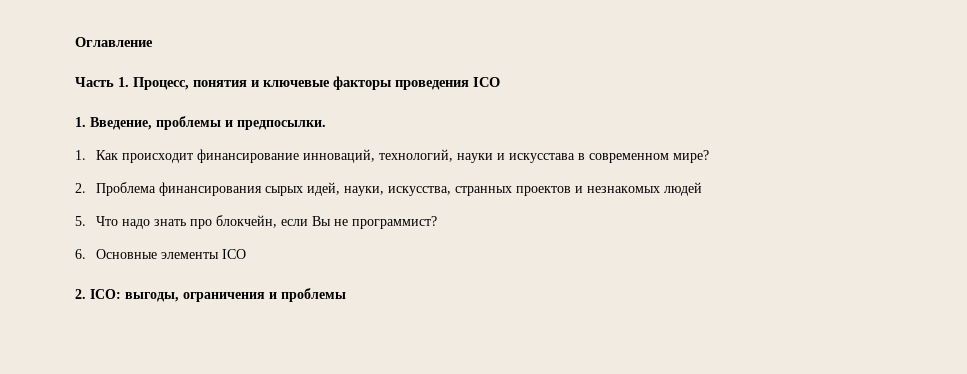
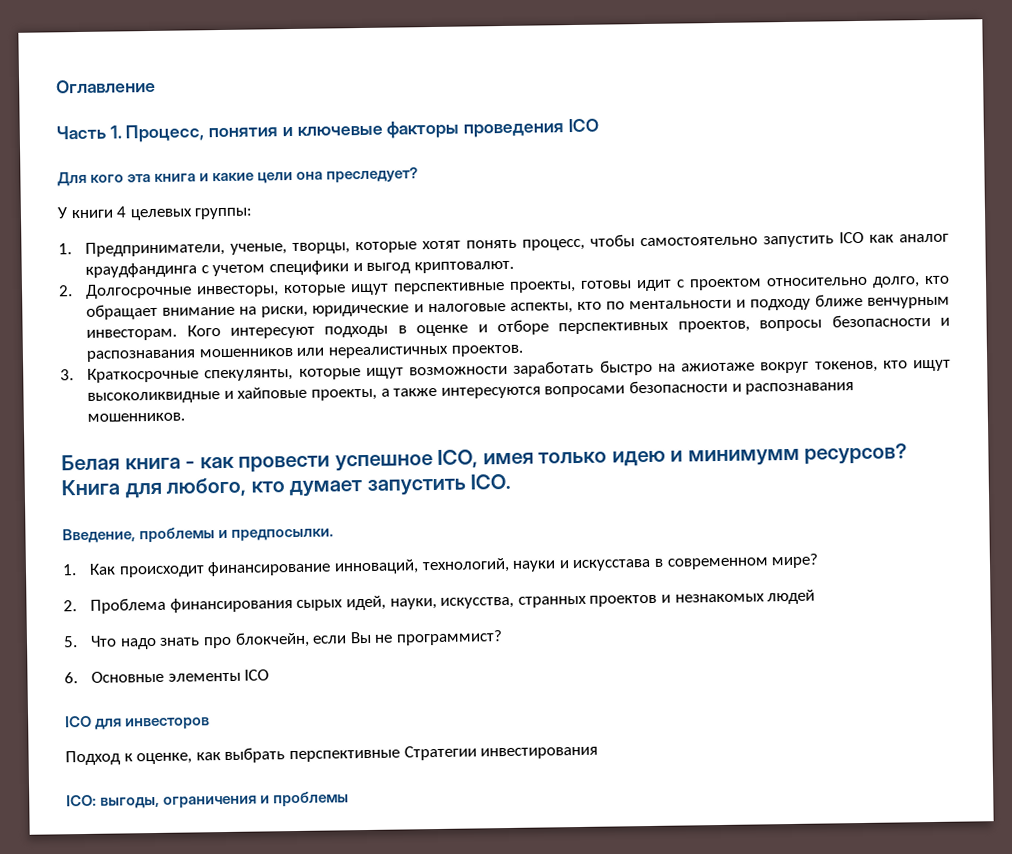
[75,117,86,127] 1. -> [57,167,419,187] [57,206,254,221] [58,231,950,257] [85,260,514,278] [58,275,951,299] [86,293,950,320] [86,313,950,341] [86,344,523,362] [60,359,952,383] [87,379,855,404] [87,412,186,422] [61,443,908,472] [61,473,512,499] Для кого эта книга и какие цели она преследует? // У книги 4 целевых группы: // 1. Предприниматели, ученые, творцы, которые хотят понять процесс, чтобы самостоятельно запустить ICO как аналог краудфандинга с учетом специфики и выгод криптовалют. // 2. Долгосрочные инвесторы, которые ищут перспективные проекты, готовы идит с проектом относительно долго, кто обращает внимание на риски, юридические и налоговые аспекты, кто по ментальности и подходу ближе венчурным инвесторам. Кого интересуют подходы в оценке и отборе перспективных проектов, вопросы безопасности и распознавания мошенников или нереалистичных проектов. // 3. Краткосрочные спекулянты, которые ищут возможности заработать быстро на ажиотаже вокруг токенов, кто ищут высоколиквидные и хайповые проекты, а также интересуются вопросами безопасности и распознавания мошенников. // Белая книга - как провести успешное ICO, имея только идею и минимумм ресурсов? Книга для любого, кто думает запустить ICO. //
[75,289,86,299] 2. -> [65,715,211,730] [65,745,599,766] ICO для инвесторов // Подход к оценке, как выбрать перспективные Стратегии инвестирования //

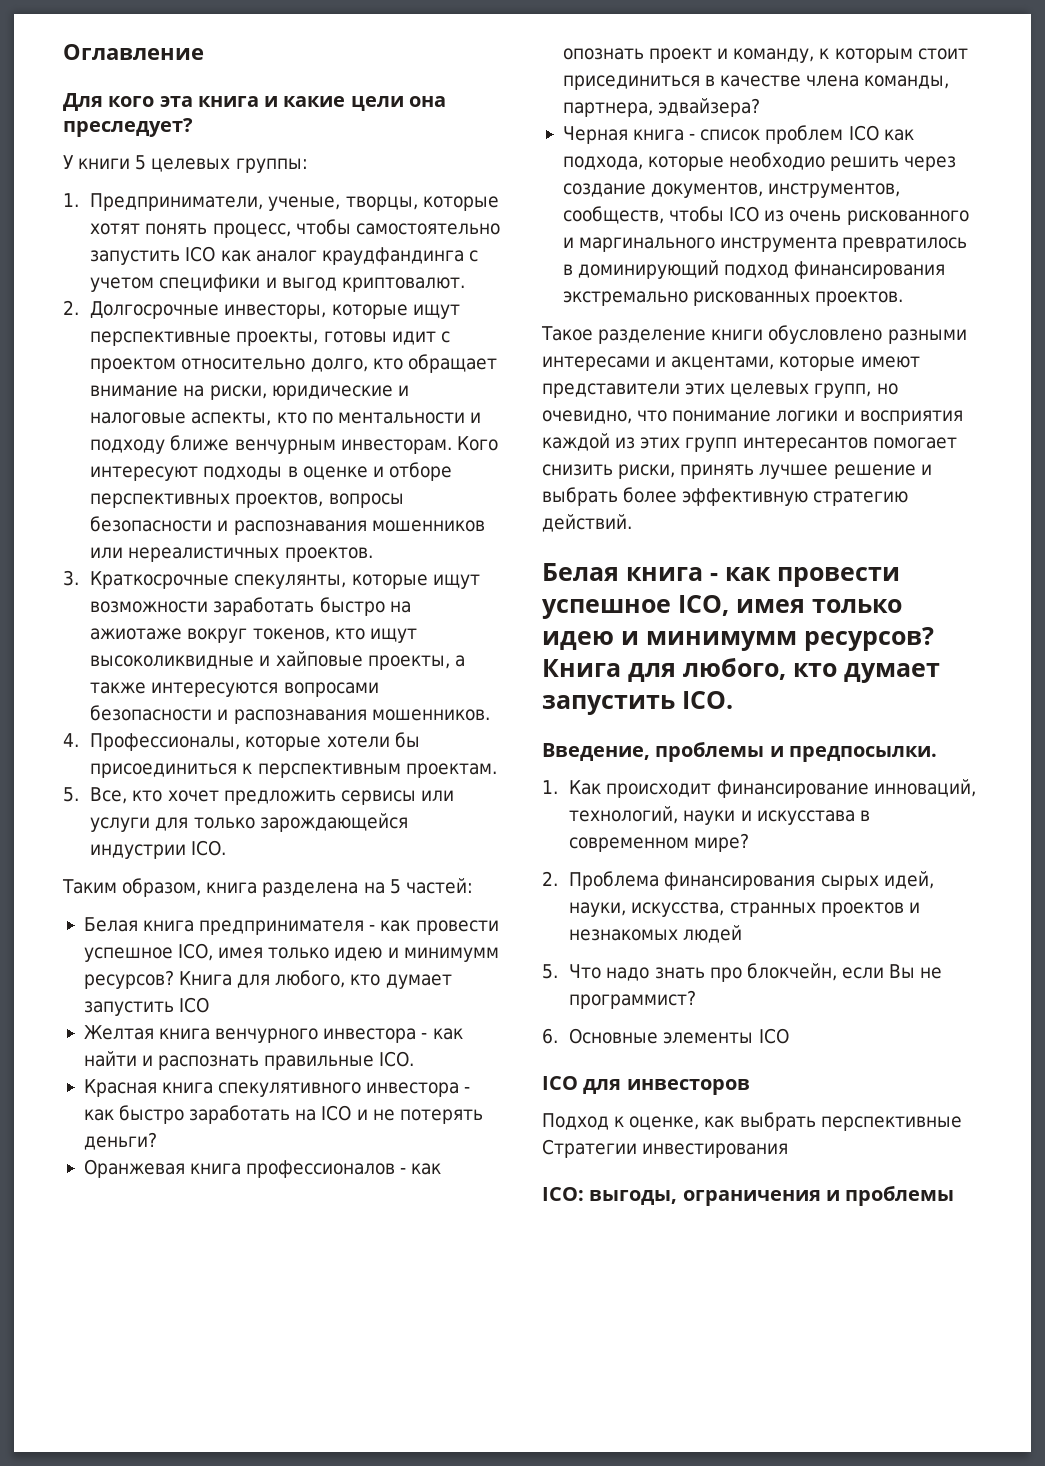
[56,118,599,143] // Часть 1. Процесс, понятия и ключевые факторы проведения ICO -> (204, 52) none
[116,206,127,218] 4 -> [135,155,147,170] 5
(186, 417) none -> [63,732,420,751] [90,763,497,778] [63,787,454,805] [90,813,408,832] [90,840,227,859] [62,878,473,897] [83,917,499,935] [83,943,499,962] [83,970,452,989] [83,997,210,1016] [83,1025,463,1043] [83,1051,415,1070] [83,1079,471,1097] [83,1105,483,1124] [83,1132,157,1150] [83,1159,442,1178] [562,48,968,63] [562,75,950,90] [562,98,761,117] [562,125,914,144] [562,152,957,171] [562,183,901,198] [562,206,969,225] [562,237,968,252] [562,260,946,279] [562,291,904,306] [541,325,967,344] [542,356,920,371] [542,383,898,398] [542,410,963,425] [542,433,957,452] [542,464,932,479] [542,487,909,506] [542,514,632,532] // 4. Профессионалы, которые хотели бы присоединиться к перспективным проектам. // 5. Все, кто хочет предложить сервисы или услуги для только зарождающейся индустрии ICO. // Таким образом, книга разделена на 5 частей: // Белая книга предпринимателя - как провести успешное ICO, имея только идею и минимумм ресурсов? Книга для любого, кто думает запустить ICO // Желтая книга венчурного инвестора - как найти и распознать правильные ICO. // Красная книга спекулятивного инвестора - как быстро заработать на ICO и не потерять деньги? // Оранжевая книга профессионалов - как опознать проект и команду, к которым стоит присединиться в качестве члена команды, партнера, эдвайзера? // Черная книга - список проблем ICO как подхода, которые необходио решить через создание документов, инструментов, сообществ, чтобы ICO из очень рискованного и маргинального инструмента превратилось в доминирующий подход финансирования экстремально рискованных проектов. // Такое разделение книги обусловлено разными интересами и акцентами, которые имеют представители этих целевых групп, но очевидно, что понимание логики и восприятия каждой из этих групп интересантов помогает снизить риски, принять лучшее решение и выбрать более эффективную стратегию действий.

